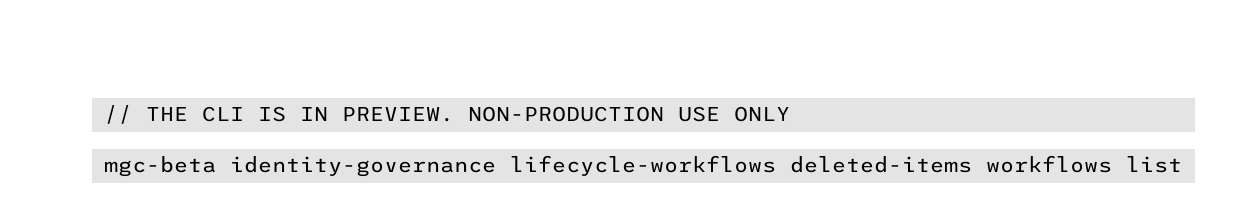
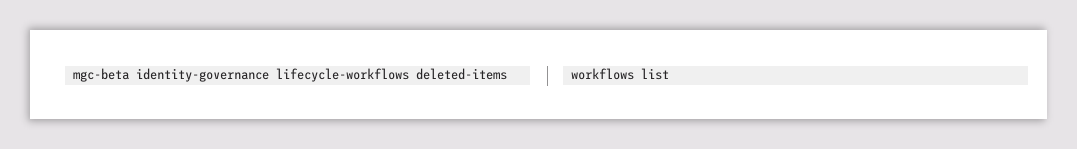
[104,105,791,124] // THE CLI IS IN PREVIEW. NON-PRODUCTION USE ONLY // -> (73, 75) none

